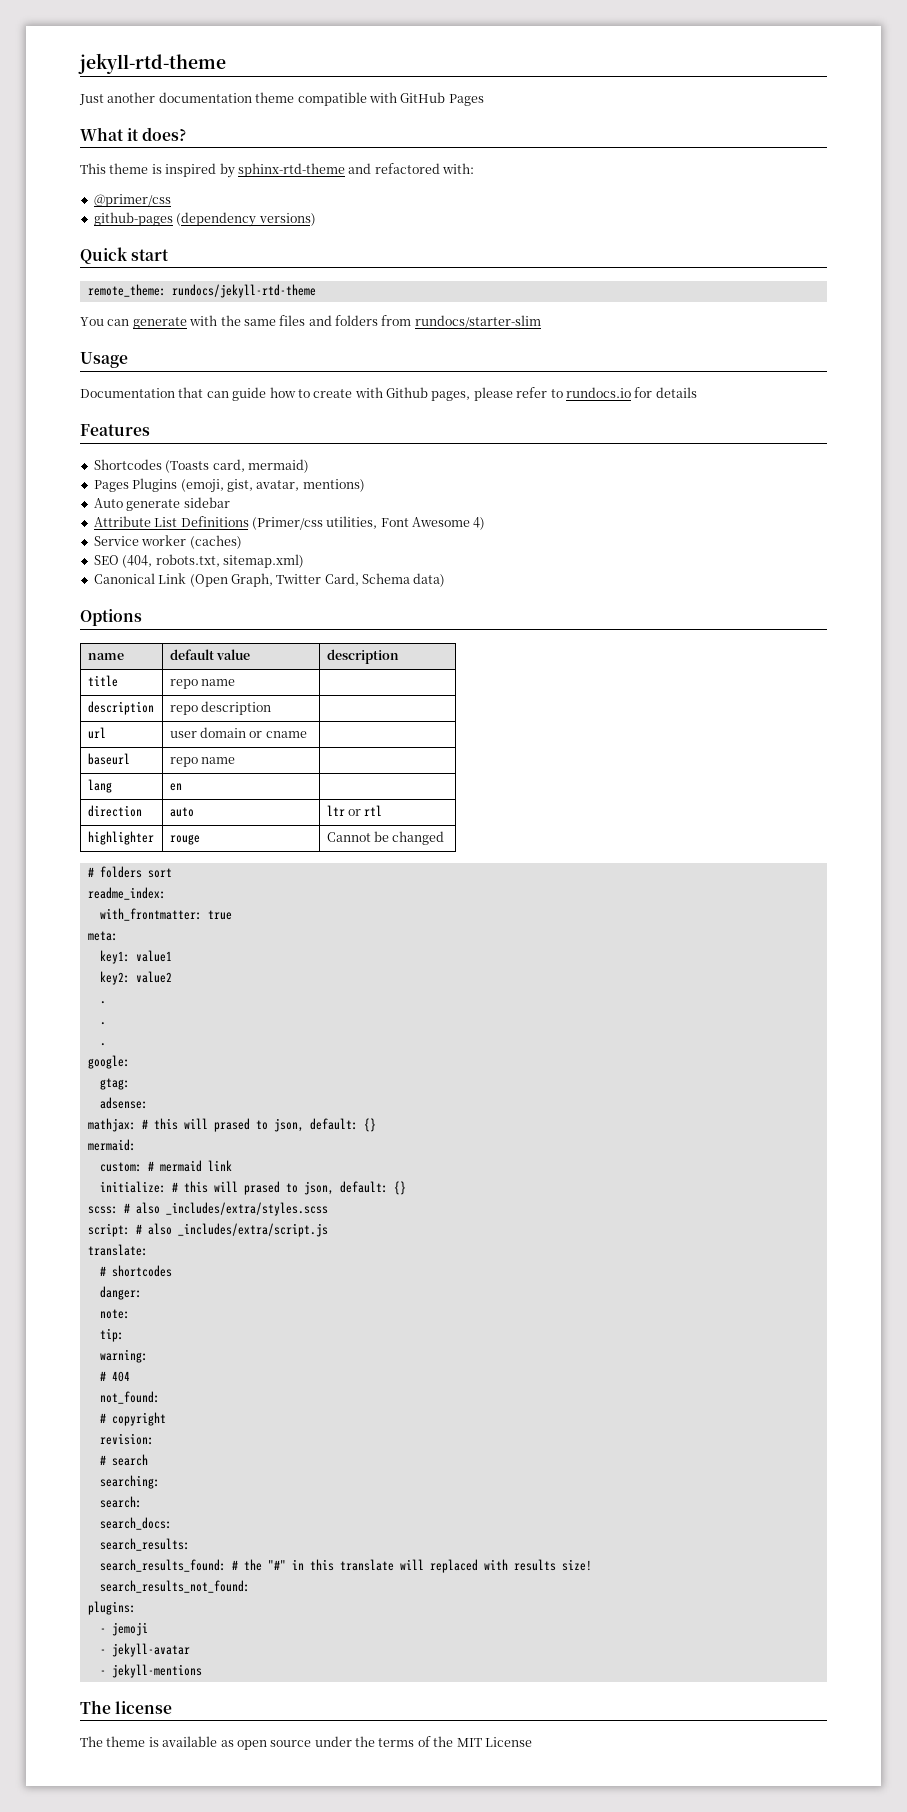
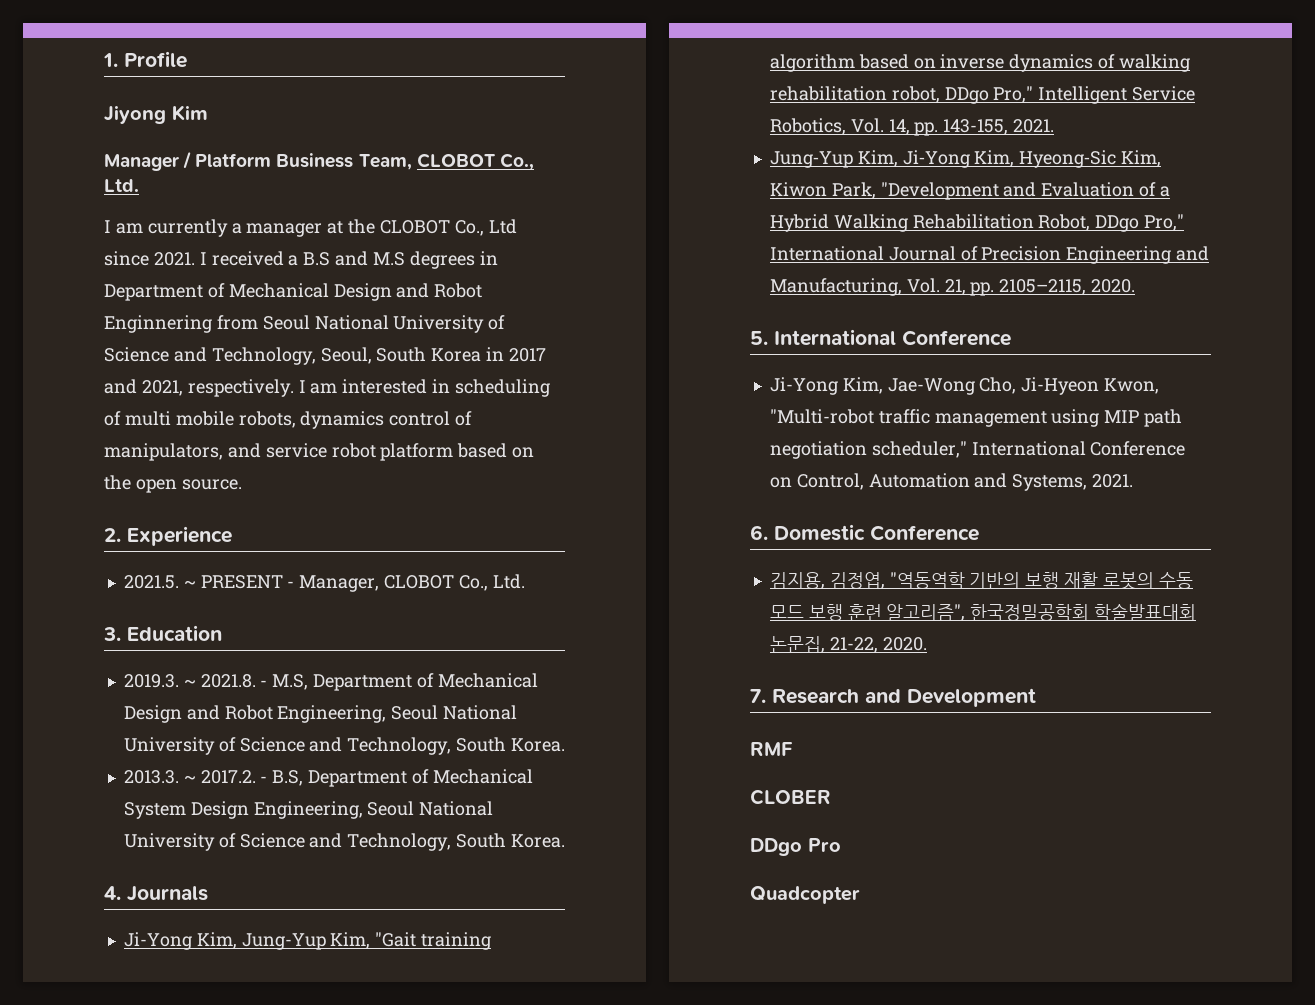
[78,53,226,74] [79,92,484,106] [80,127,187,141] [80,163,474,178] [93,194,171,207] [93,212,316,227] [80,247,170,264] [87,284,316,298] [80,315,541,329] [80,352,128,368] [80,387,697,401] [80,424,150,436] [93,459,309,473] [93,478,365,493] [93,497,230,511] [93,516,486,530] [93,535,242,549] [93,554,304,568] [93,573,446,587] [80,609,142,626] [87,653,124,660] [169,649,251,660] [326,649,399,664] [87,675,118,687] [169,679,236,689] [87,701,154,715] [169,701,272,715] [87,727,106,739] [169,727,307,738] [87,753,130,765] [169,757,236,767] [87,779,112,793] [169,783,182,791] [87,805,142,817] [169,807,194,817] [326,805,383,816] [87,831,154,845] [169,834,200,845] [326,831,445,845] [87,866,172,878] [87,887,166,900] [99,908,232,921] [87,931,118,941] [99,950,172,964] [99,971,172,985] [99,1001,106,1004] [99,1022,106,1025] [99,1043,106,1046] [87,1055,130,1069] [99,1078,130,1090] [99,1097,148,1109] [87,1118,376,1132] [87,1139,136,1151] [99,1160,232,1172] [99,1181,406,1195] [87,1202,328,1216] [87,1223,328,1237] [87,1244,148,1256] [99,1265,172,1277] [99,1286,142,1300] [99,1309,130,1319] [99,1328,124,1342] [99,1349,148,1363] [99,1371,130,1382] [99,1391,160,1404] [99,1412,166,1426] [99,1433,154,1445] [99,1454,148,1466] [99,1475,160,1489] [99,1496,142,1508] [99,1517,172,1530] [99,1538,190,1551] [99,1559,592,1573] [99,1580,250,1593] [87,1601,136,1615] [99,1622,148,1636] [99,1643,190,1657] [99,1664,202,1678] [80,1700,173,1714] [80,1736,532,1750] jekyll-rtd-theme // Just another documentation theme compatible with GitHub Pages // What it does? // This theme is inspired by sphinx-rtd-theme and refactored with: // @primer/css // github-pages (dependency versions) // Quick start // remote_theme: rundocs/jekyll-rtd-theme // You can generate with the same files and folders from rundocs/starter-slim // Usage // Documentation that can guide how to create with Github pages, please refer to rundocs.io for details // Features // Shortcodes (Toasts card, mermaid) // Pages Plugins (emoji, gist, avatar, mentions) // Auto generate sidebar // Attribute List Definitions (Primer/css utilities, Font Awesome 4) // Service worker (caches) // SEO (404, robots.txt, sitemap.xml) // Canonical Link (Open Graph, Twitter Card, Schema data) // Options // name | default value | description // title | repo name | // description | repo description | // url | user domain or cname | // baseurl | repo name | // lang | en | // direction | auto | ltr or rtl // highlighter | rouge | Cannot be changed // # folders sort // readme_index: // with_frontmatter: true // meta: // key1: value1 // key2: value2 // . // . // . // google: // gtag: // adsense: // mathjax: # this will prased to json, default: {} // mermaid: // custom: # mermaid link // initialize: # this will prased to json, default: {} // scss: # also _includes/extra/styles.scss // script: # also _includes/extra/script.js // translate: // # shortcodes // danger: // note: // tip: // warning: // # 404 // not_found: // # copyright // revision: // # search // searching: // search: // search_docs: // search_results: // search_results_found: # the "#" in this translate will replaced with results size! // search_results_not_found: // plugins: // - jemoji // - jekyll-avatar // - jekyll-mentions // The license // The theme is available as open source under the terms of the MIT License -> [103,51,187,68] [104,105,208,124] [104,151,534,171] [104,179,139,192] [104,219,517,237] [104,251,498,269] [104,283,483,301] [104,315,506,333] [104,347,547,365] [104,379,551,397] [104,411,473,429] [104,443,535,461] [104,475,242,493] [104,526,232,546] [123,574,525,592] [103,625,222,641] [123,673,538,691] [123,705,518,723] [123,737,565,755] [123,769,533,787] [123,801,494,819] [123,833,565,851] [104,886,208,902] [123,932,492,950] [769,54,1190,72] [769,86,1196,104] [769,118,1055,136] [769,150,1162,168] [769,182,1170,200] [769,214,1185,232] [769,246,1210,264] [769,278,1136,296] [750,329,1011,346] [769,377,1160,395] [769,409,1183,427] [769,441,1186,459] [769,473,1134,491] [750,524,979,541] [769,572,1193,590] [769,603,1197,621] [769,636,927,653] [750,688,1036,707] [750,742,793,756] [750,789,831,805] [750,838,841,856] [750,886,860,904] 1. Profile // Jiyong Kim // Manager / Platform Business Team, CLOBOT Co., Ltd. // I am currently a manager at the CLOBOT Co., Ltd since 2021. I received a B.S and M.S degrees in Department of Mechanical Design and Robot Enginnering from Seoul National University of Science and Technology, Seoul, South Korea in 2017 and 2021, respectively. I am interested in scheduling of multi mobile robots, dynamics control of manipulators, and service robot platform based on the open source. // 2. Experience // 2021.5. ~ PRESENT - Manager, CLOBOT Co., Ltd. // 3. Education // 2019.3. ~ 2021.8. - M.S, Department of Mechanical Design and Robot Engineering, Seoul National University of Science and Technology, South Korea. // 2013.3. ~ 2017.2. - B.S, Department of Mechanical System Design Engineering, Seoul National University of Science and Technology, South Korea. // 4. Journals // Ji-Yong Kim, Jung-Yup Kim, "Gait training algorithm based on inverse dynamics of walking rehabilitation robot, DDgo Pro," Intelligent Service Robotics, Vol. 14, pp. 143-155, 2021. // Jung‑Yup Kim, Ji‑Yong Kim, Hyeong‑Sic Kim, Kiwon Park, "Development and Evaluation of a Hybrid Walking Rehabilitation Robot, DDgo Pro," International Journal of Precision Engineering and Manufacturing, Vol. 21, pp. 2105–2115, 2020. // 5. International Conference // Ji-Yong Kim, Jae-Wong Cho, Ji-Hyeon Kwon, "Multi-robot traffic management using MIP path negotiation scheduler," International Conference on Control, Automation and Systems, 2021. // 6. Domestic Conference // 김지용, 김정엽, "역동역학 기반의 보행 재활 로봇의 수동 모드 보행 훈련 알고리즘", 한국정밀공학회 학술발표대회 논문집, 21-22, 2020. // 7. Research and Development // RMF // CLOBER // DDgo Pro // Quadcopter

